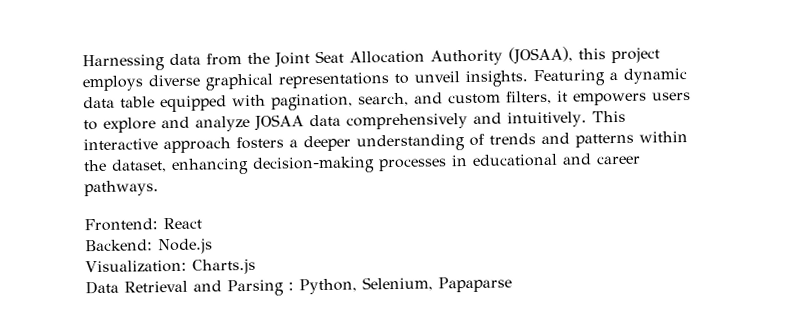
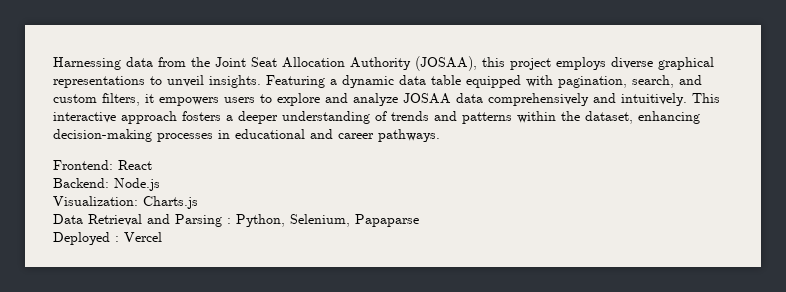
(512, 284) none -> [53,232,162,245] // Deployed : Vercel

